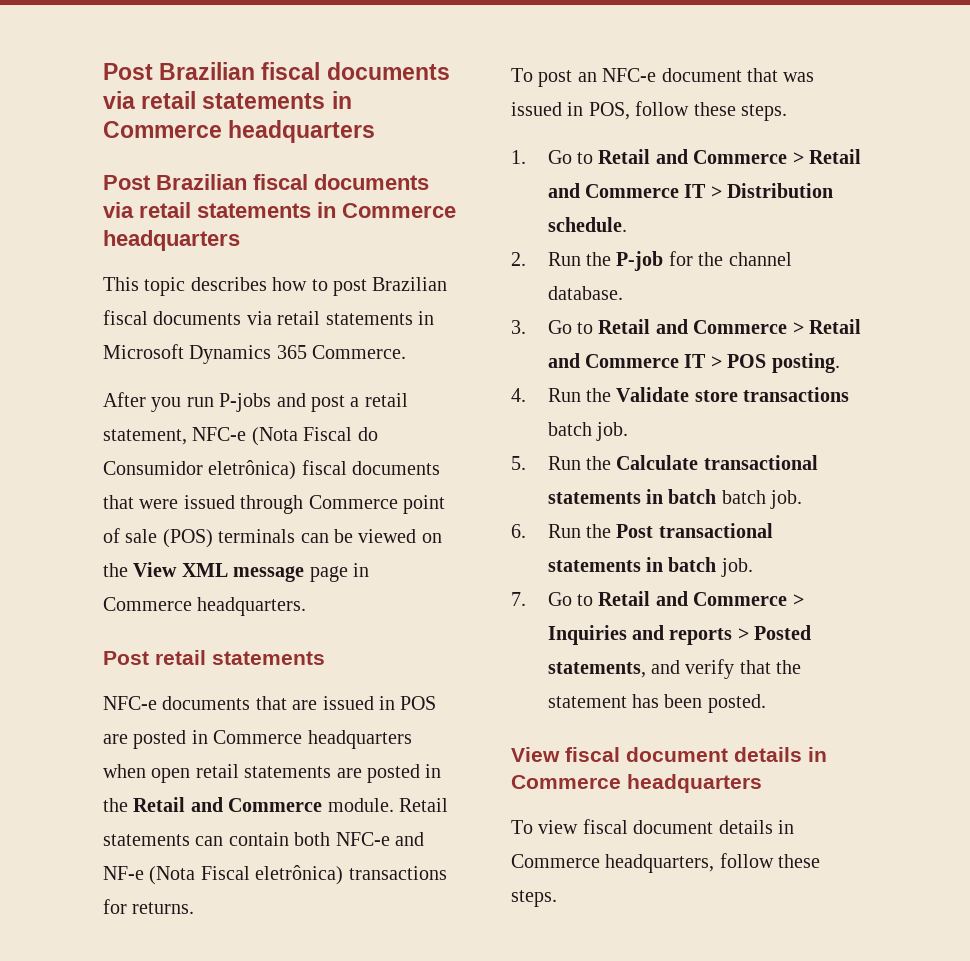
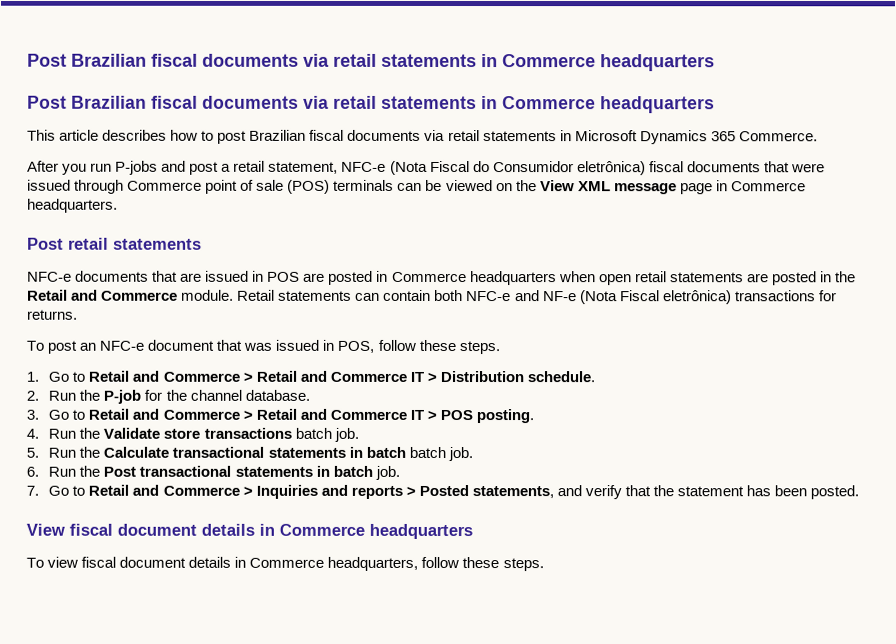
[144,277,186,296] topic -> [59,129,100,141] article

